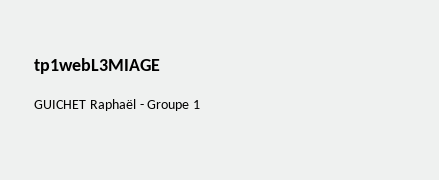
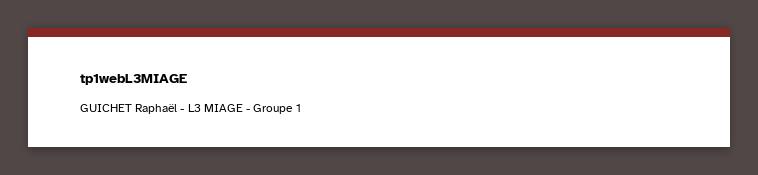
(144, 106) none -> [187,104,251,112] L3 MIAGE -

